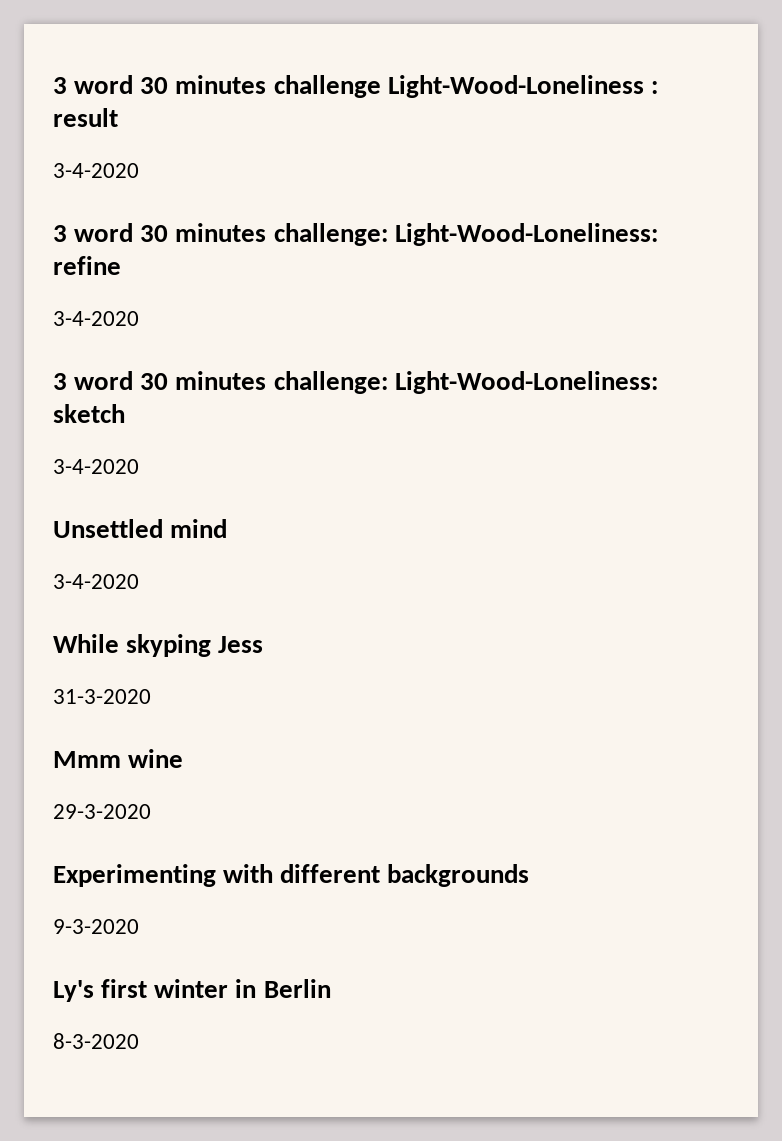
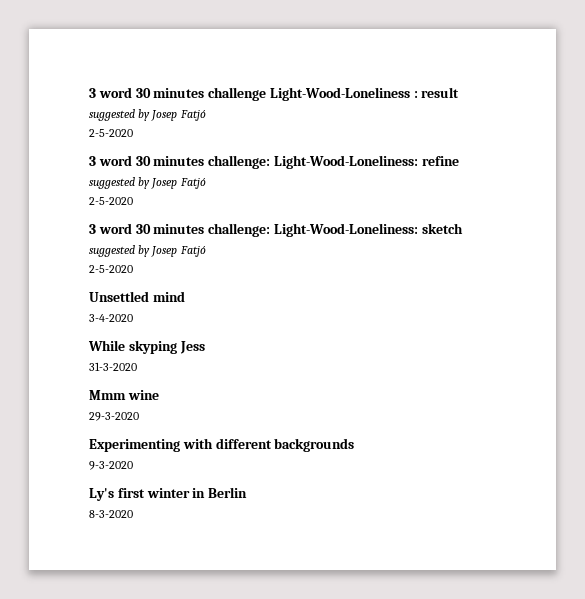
[53,163,139,178] 3-4-2020 -> [89,109,206,121] [89,129,133,137] suggested by Josep Fatjó // 2-5-2020
[53,311,139,326] 3-4-2020 -> [89,177,206,189] [89,197,133,205] suggested by Josep Fatjó // 2-5-2020
[53,459,139,474] 3-4-2020 -> [89,245,206,257] [89,265,133,273] suggested by Josep Fatjó // 2-5-2020

